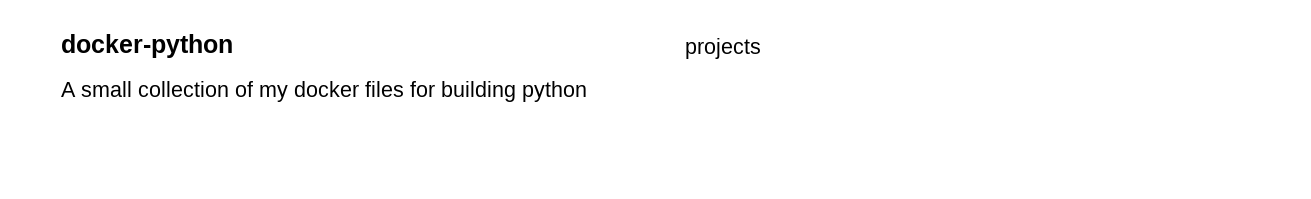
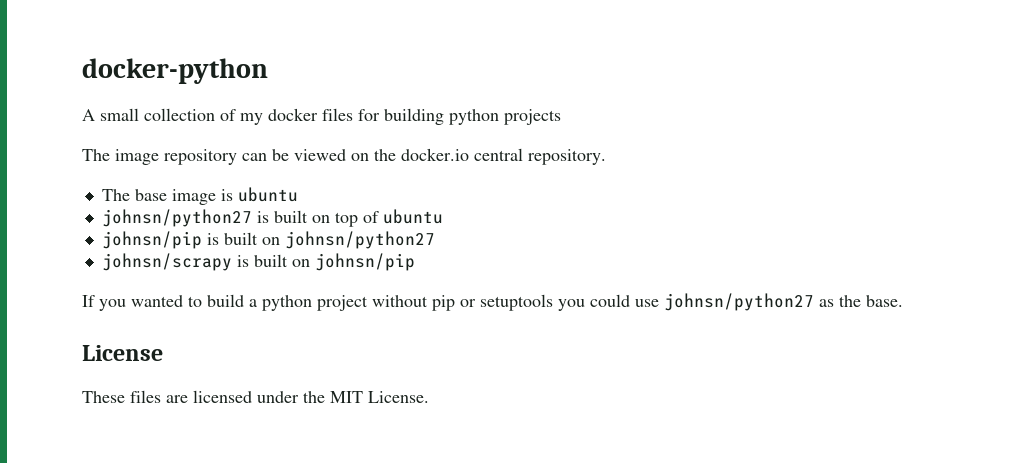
(761, 48) none -> [82,148,606,165] [101,187,298,205] [101,209,443,227] [101,231,435,249] [101,253,415,271] [82,293,903,311] [82,345,163,361] [82,390,429,403] // The image repository can be viewed on the docker.io central repository. // The base image is ubuntu // johnsn/python27 is built on top of ubuntu // johnsn/pip is built on johnsn/python27 // johnsn/scrapy is built on johnsn/pip // If you wanted to build a python project without pip or setuptools you could use johnsn/python27 as the base. // License // These files are licensed under the MIT License.

